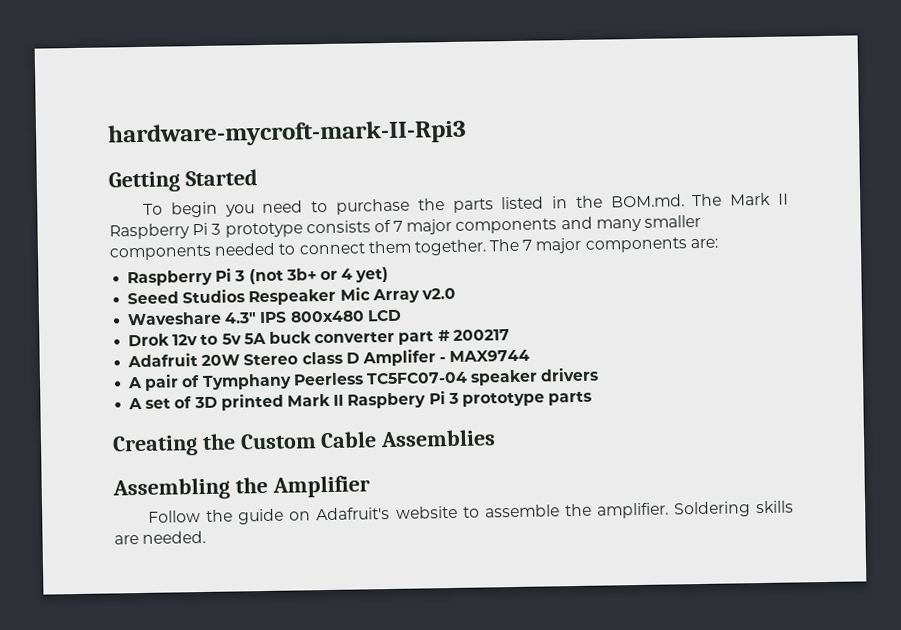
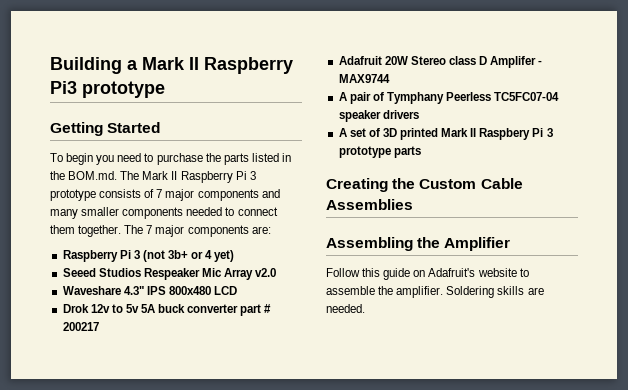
[107,119,467,148] hardware-mycroft-mark-II-Rpi3 -> [50,57,293,74] [50,81,165,98] Building a Mark II Raspberry Pi3 prototype
[206,509,234,522] the -> [362,268,381,277] this

